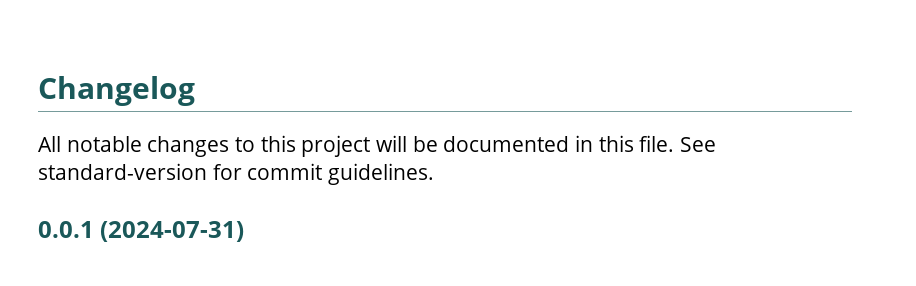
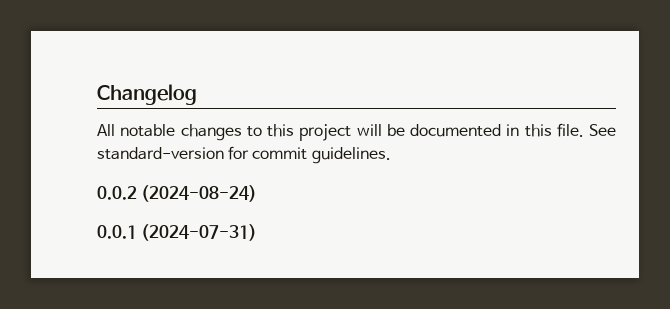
(435, 174) none -> [97,185,258,202] // 0.0.2 (2024-08-24)

